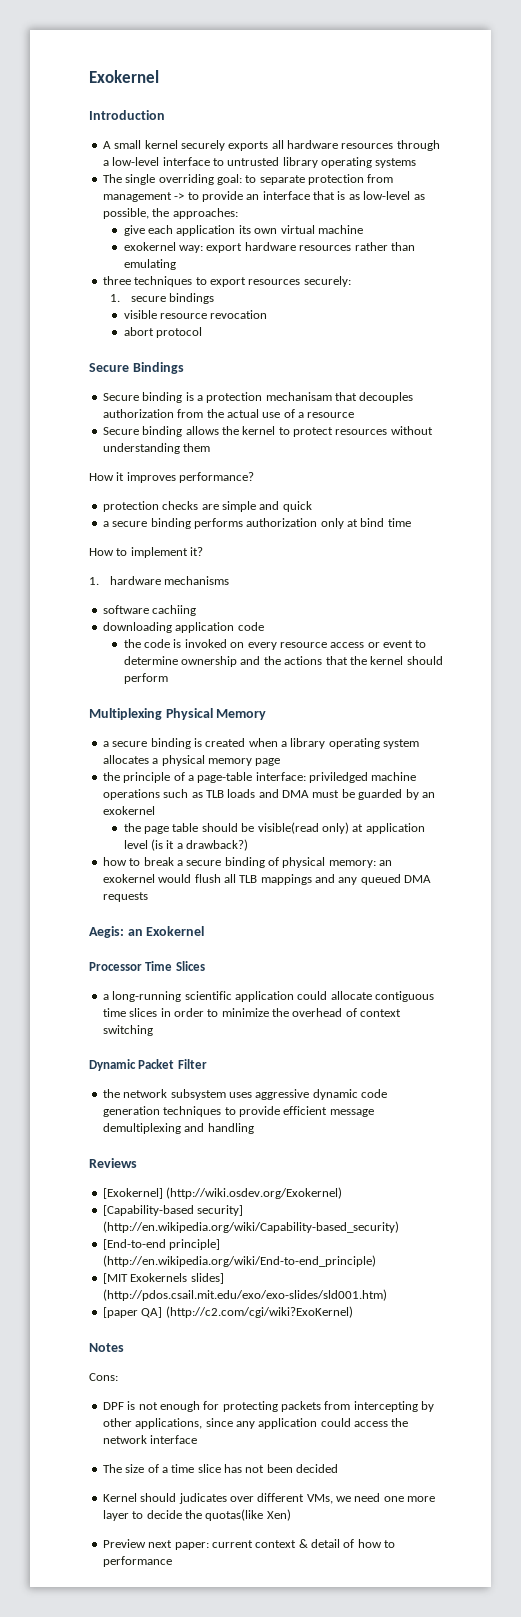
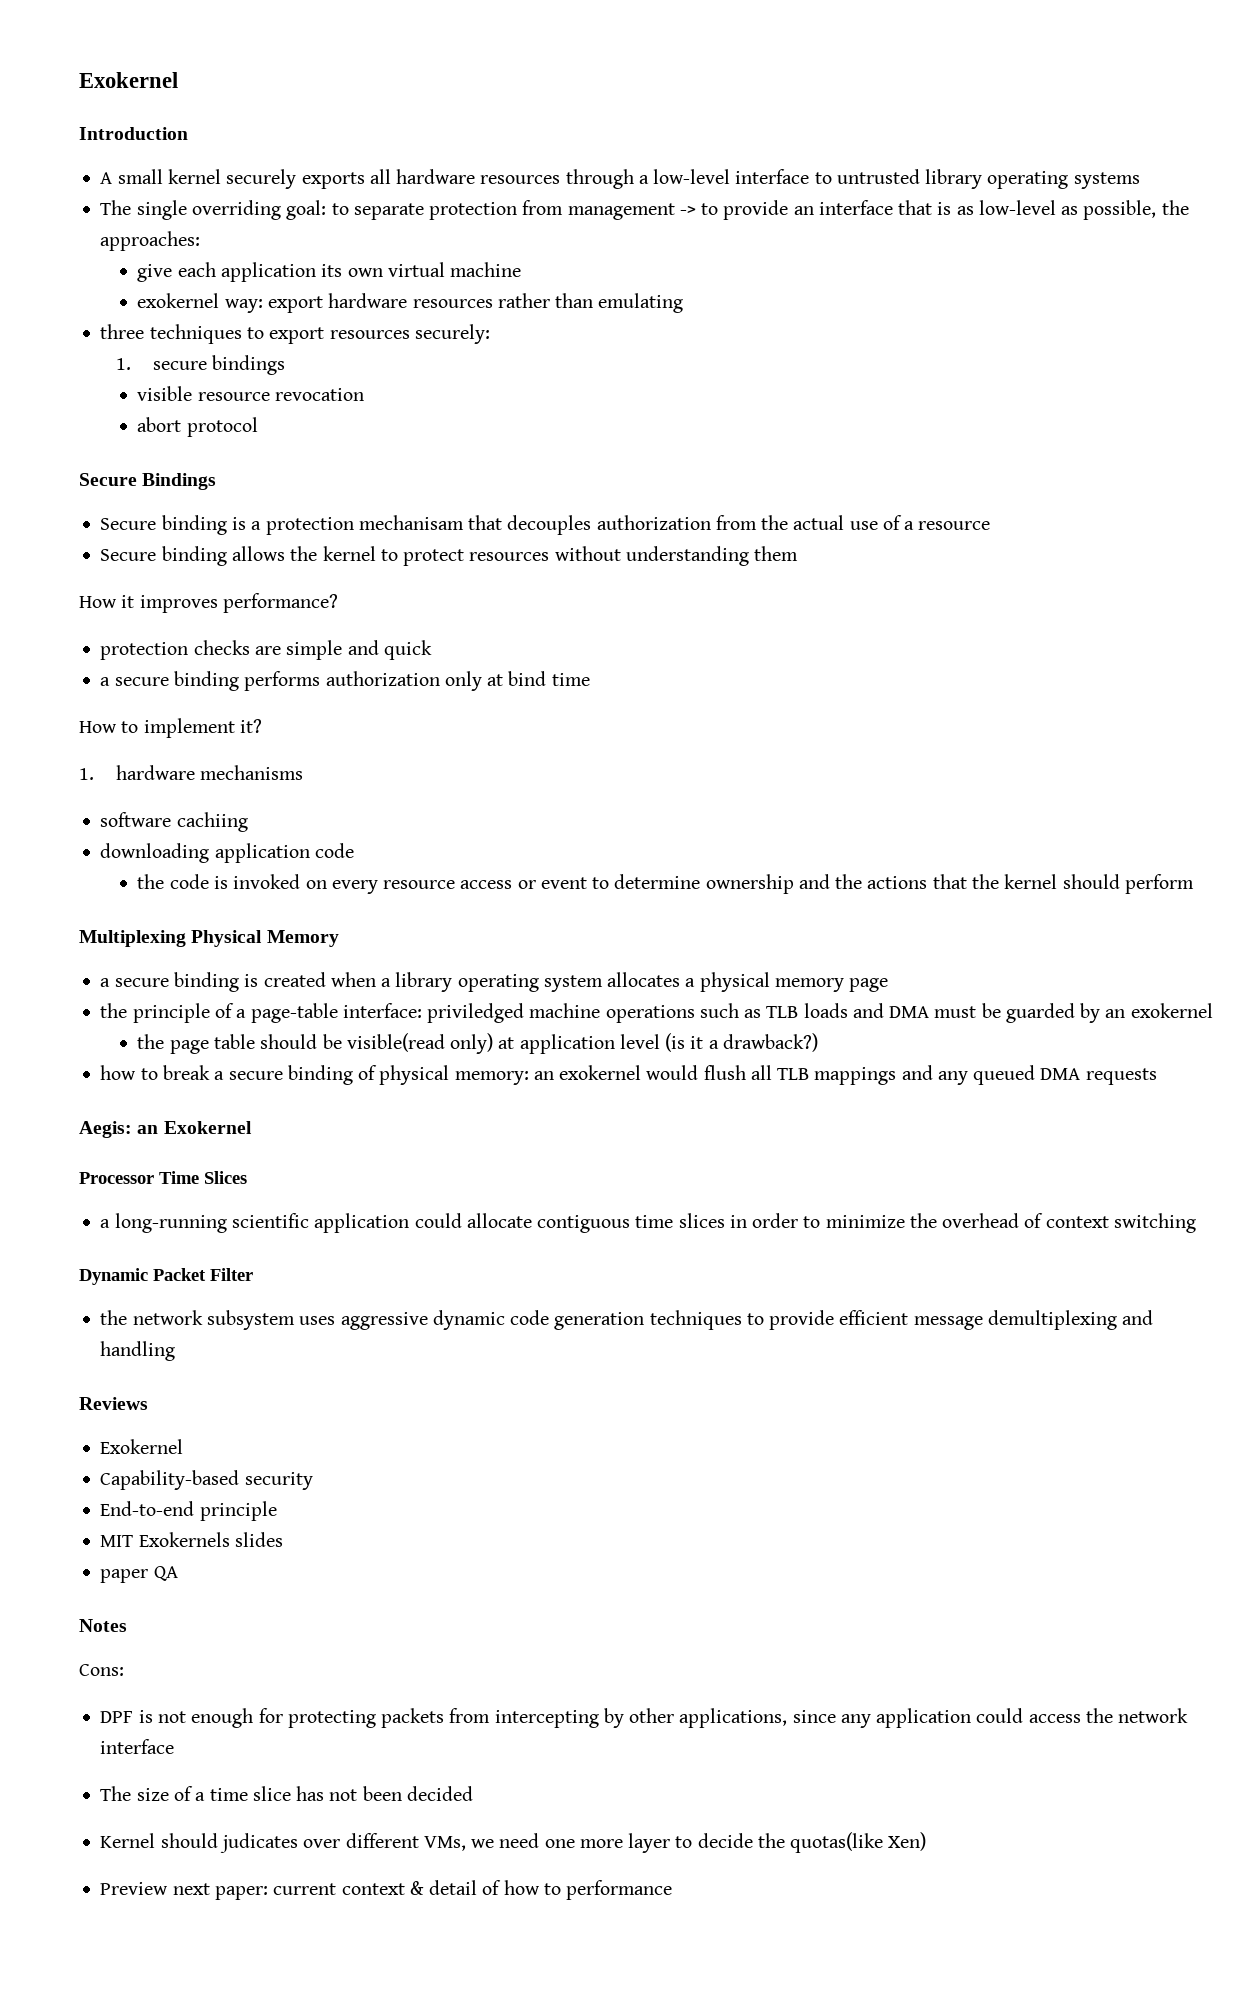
[102,1187,343,1199] [102,1205,244,1216] [102,1221,399,1233] [102,1239,221,1250] [102,1255,376,1267] [102,1273,224,1284] [102,1289,387,1301] [102,1306,353,1318] [Exokernel] (http://wiki.osdev.org/Exokernel) // [Capability-based security] (http://en.wikipedia.org/wiki/Capability-based_security) // [End-to-end principle] (http://en.wikipedia.org/wiki/End-to-end_principle) // [MIT Exokernels slides] (http://pdos.csail.mit.edu/exo/exo-slides/sld001.htm) // [paper QA] (http://c2.com/cgi/wiki?ExoKernel) -> [100,1439,184,1454] [100,1470,313,1490] [100,1501,277,1521] [100,1532,283,1547] [100,1566,178,1583] Exokernel // Capability-based security // End-to-end principle // MIT Exokernels slides // paper QA

